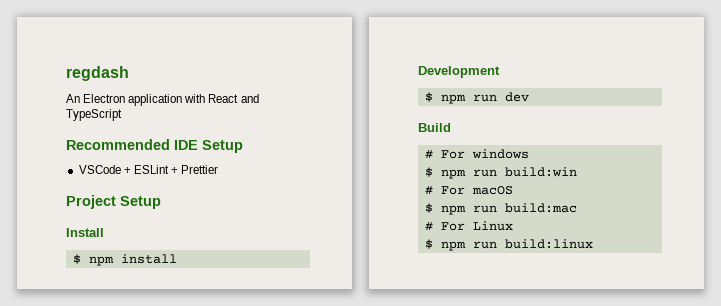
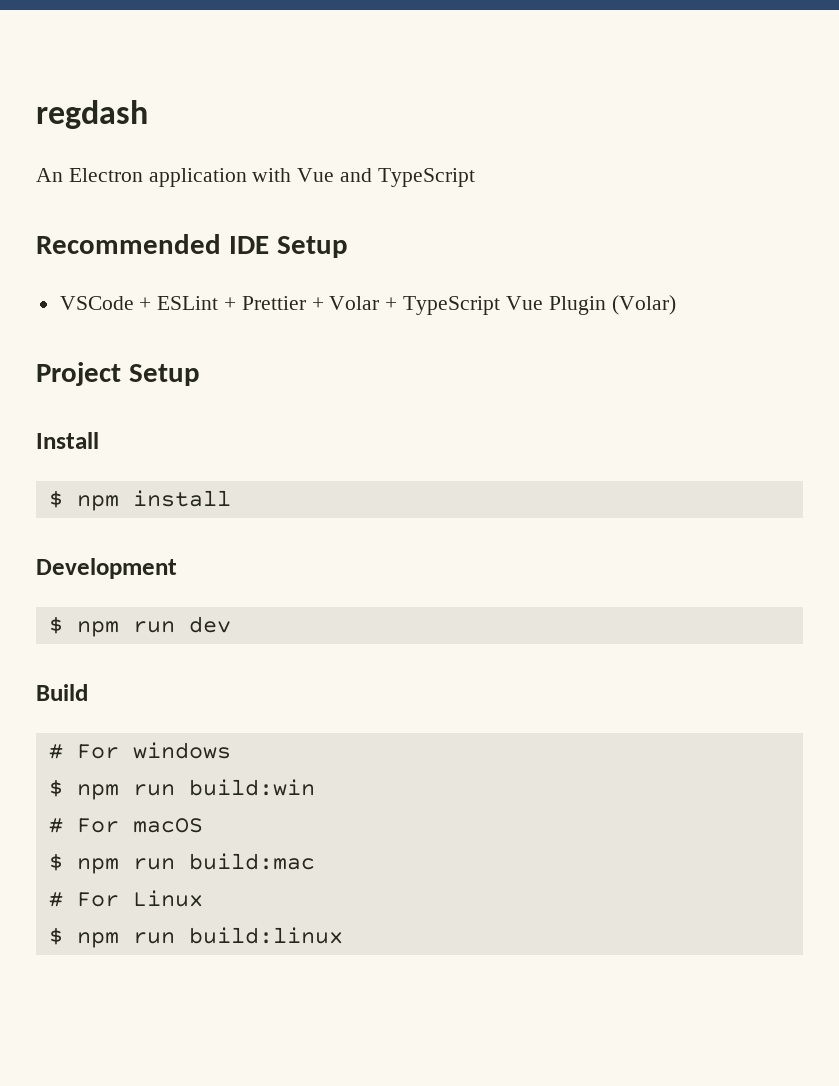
[208,94,239,103] React -> [297,168,335,182] Vue
(219, 169) none -> [311,295,676,315] + Volar + TypeScript Vue Plugin (Volar)

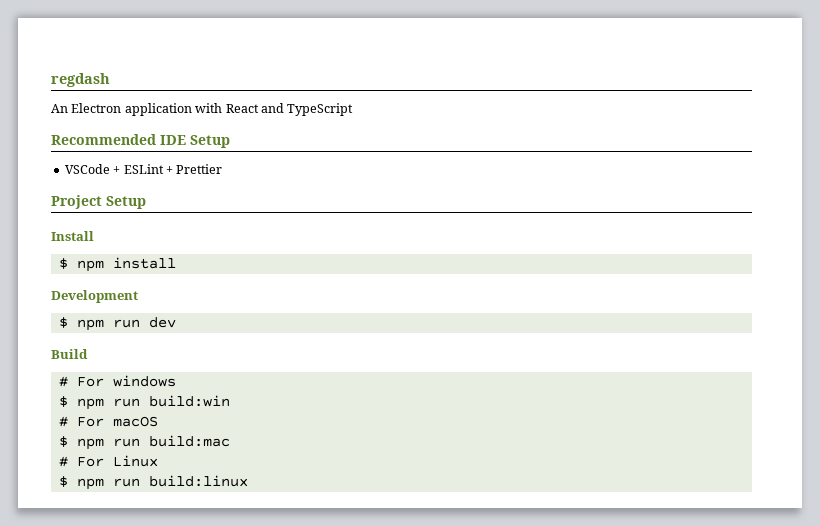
[297,168,335,182] Vue -> [225,104,259,113] React
[311,295,676,315] + Volar + TypeScript Vue Plugin (Volar) -> (223, 169) none

